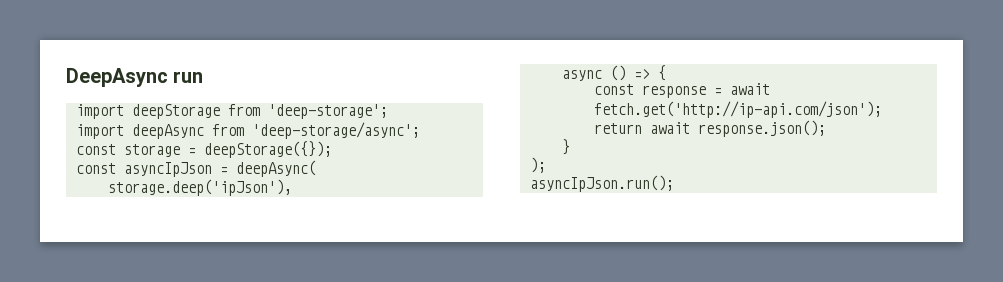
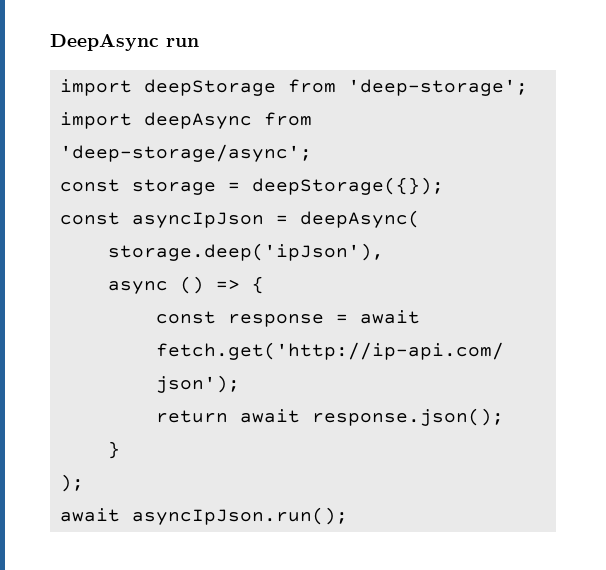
(546, 165) none -> [59,508,120,522] await

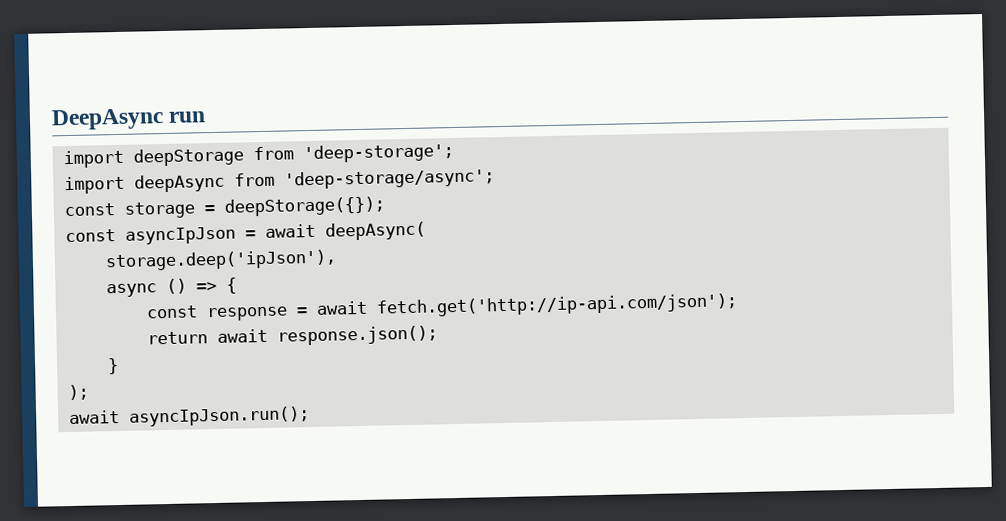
(288, 219) none -> [264,223,316,238] await

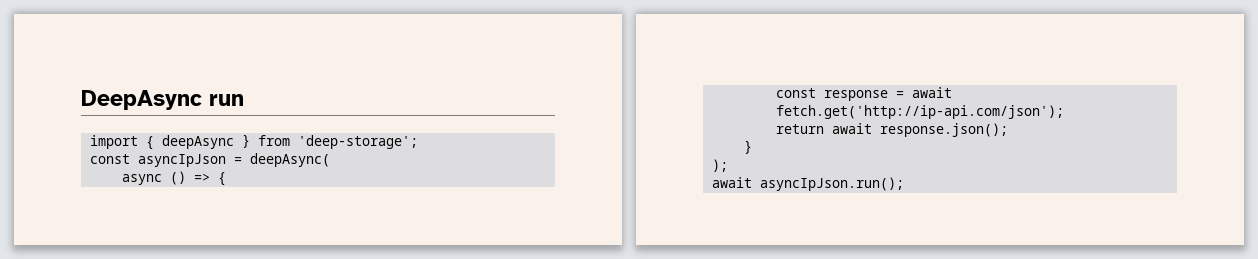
[132,147,244,167] deepStorage -> [145,134,250,150] { deepAsync }
[63,168,495,195] [63,196,385,219] // import deepAsync from 'deep-storage/async'; // const storage = deepStorage({}); -> (418, 142) none
[264,223,316,238] await -> (242, 160) none
[104,249,337,272] // storage.deep('ipJson'), -> (330, 160) none

